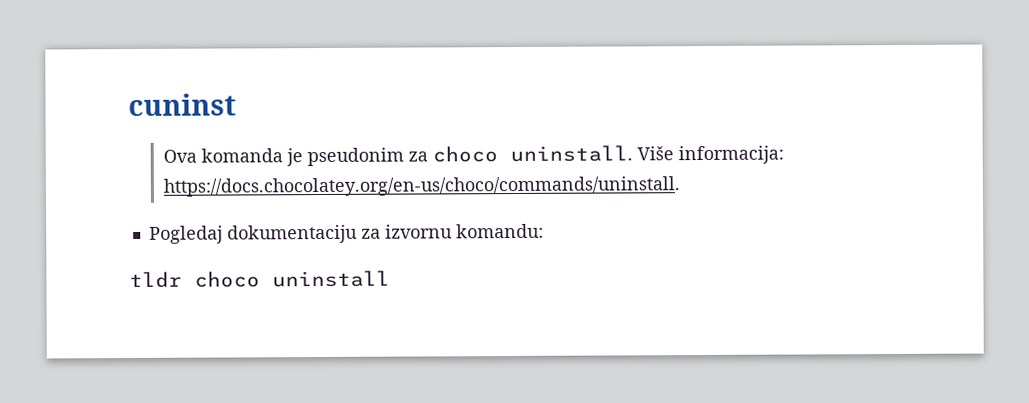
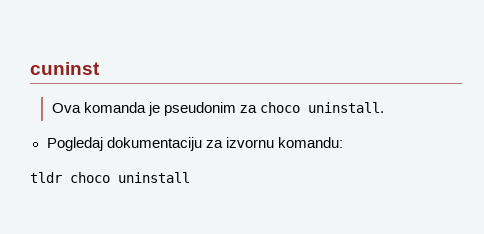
[637,145,785,165] [163,176,681,197] Više informacija: https://docs.chocolatey.org/en-us/choco/commands/uninstall. -> (384, 107) none

